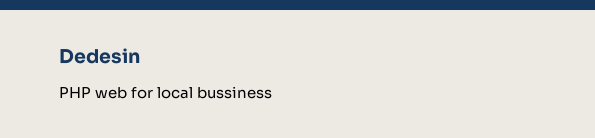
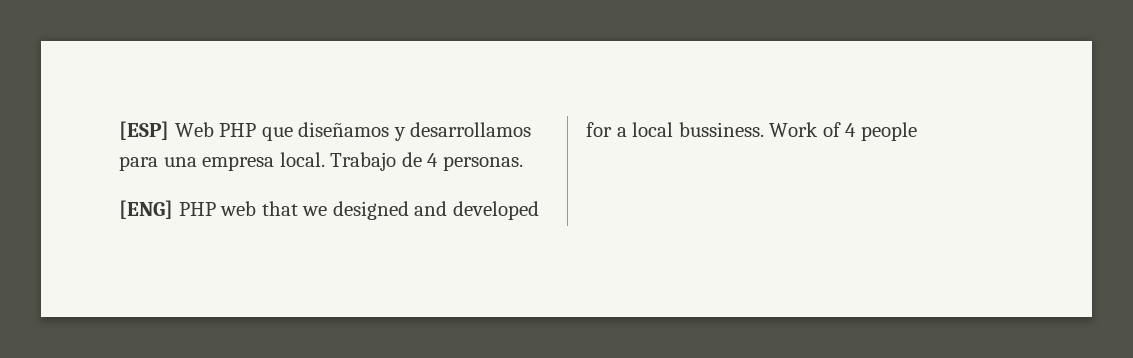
[59,48,140,64] [59,86,273,99] Dedesin // PHP web for local bussiness -> [119,121,532,141] [119,152,523,171] [119,200,539,220] [586,122,917,141] [ESP] Web PHP que diseñamos y desarrollamos para una empresa local. Trabajo de 4 personas. // [ENG] PHP web that we designed and developed for a local bussiness. Work of 4 people

